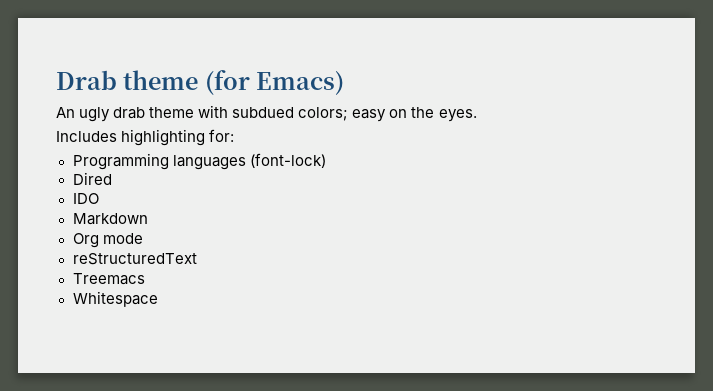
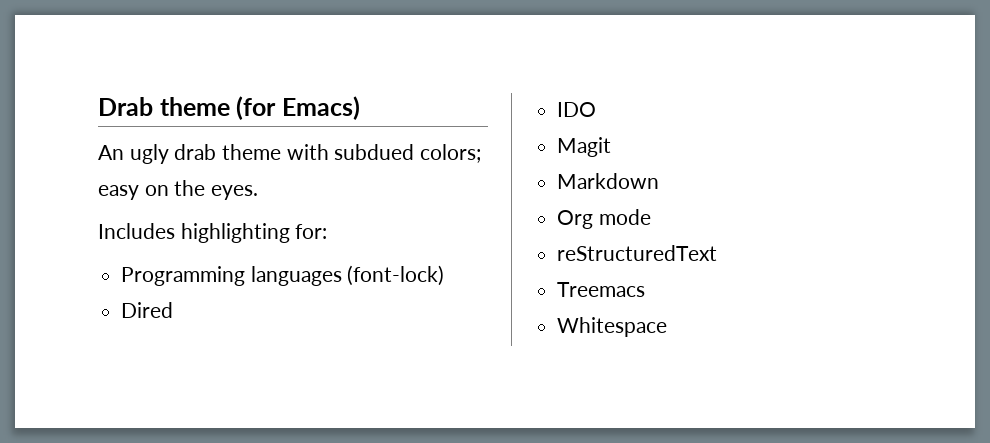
(99, 198) none -> [557,137,612,157] // Magit

